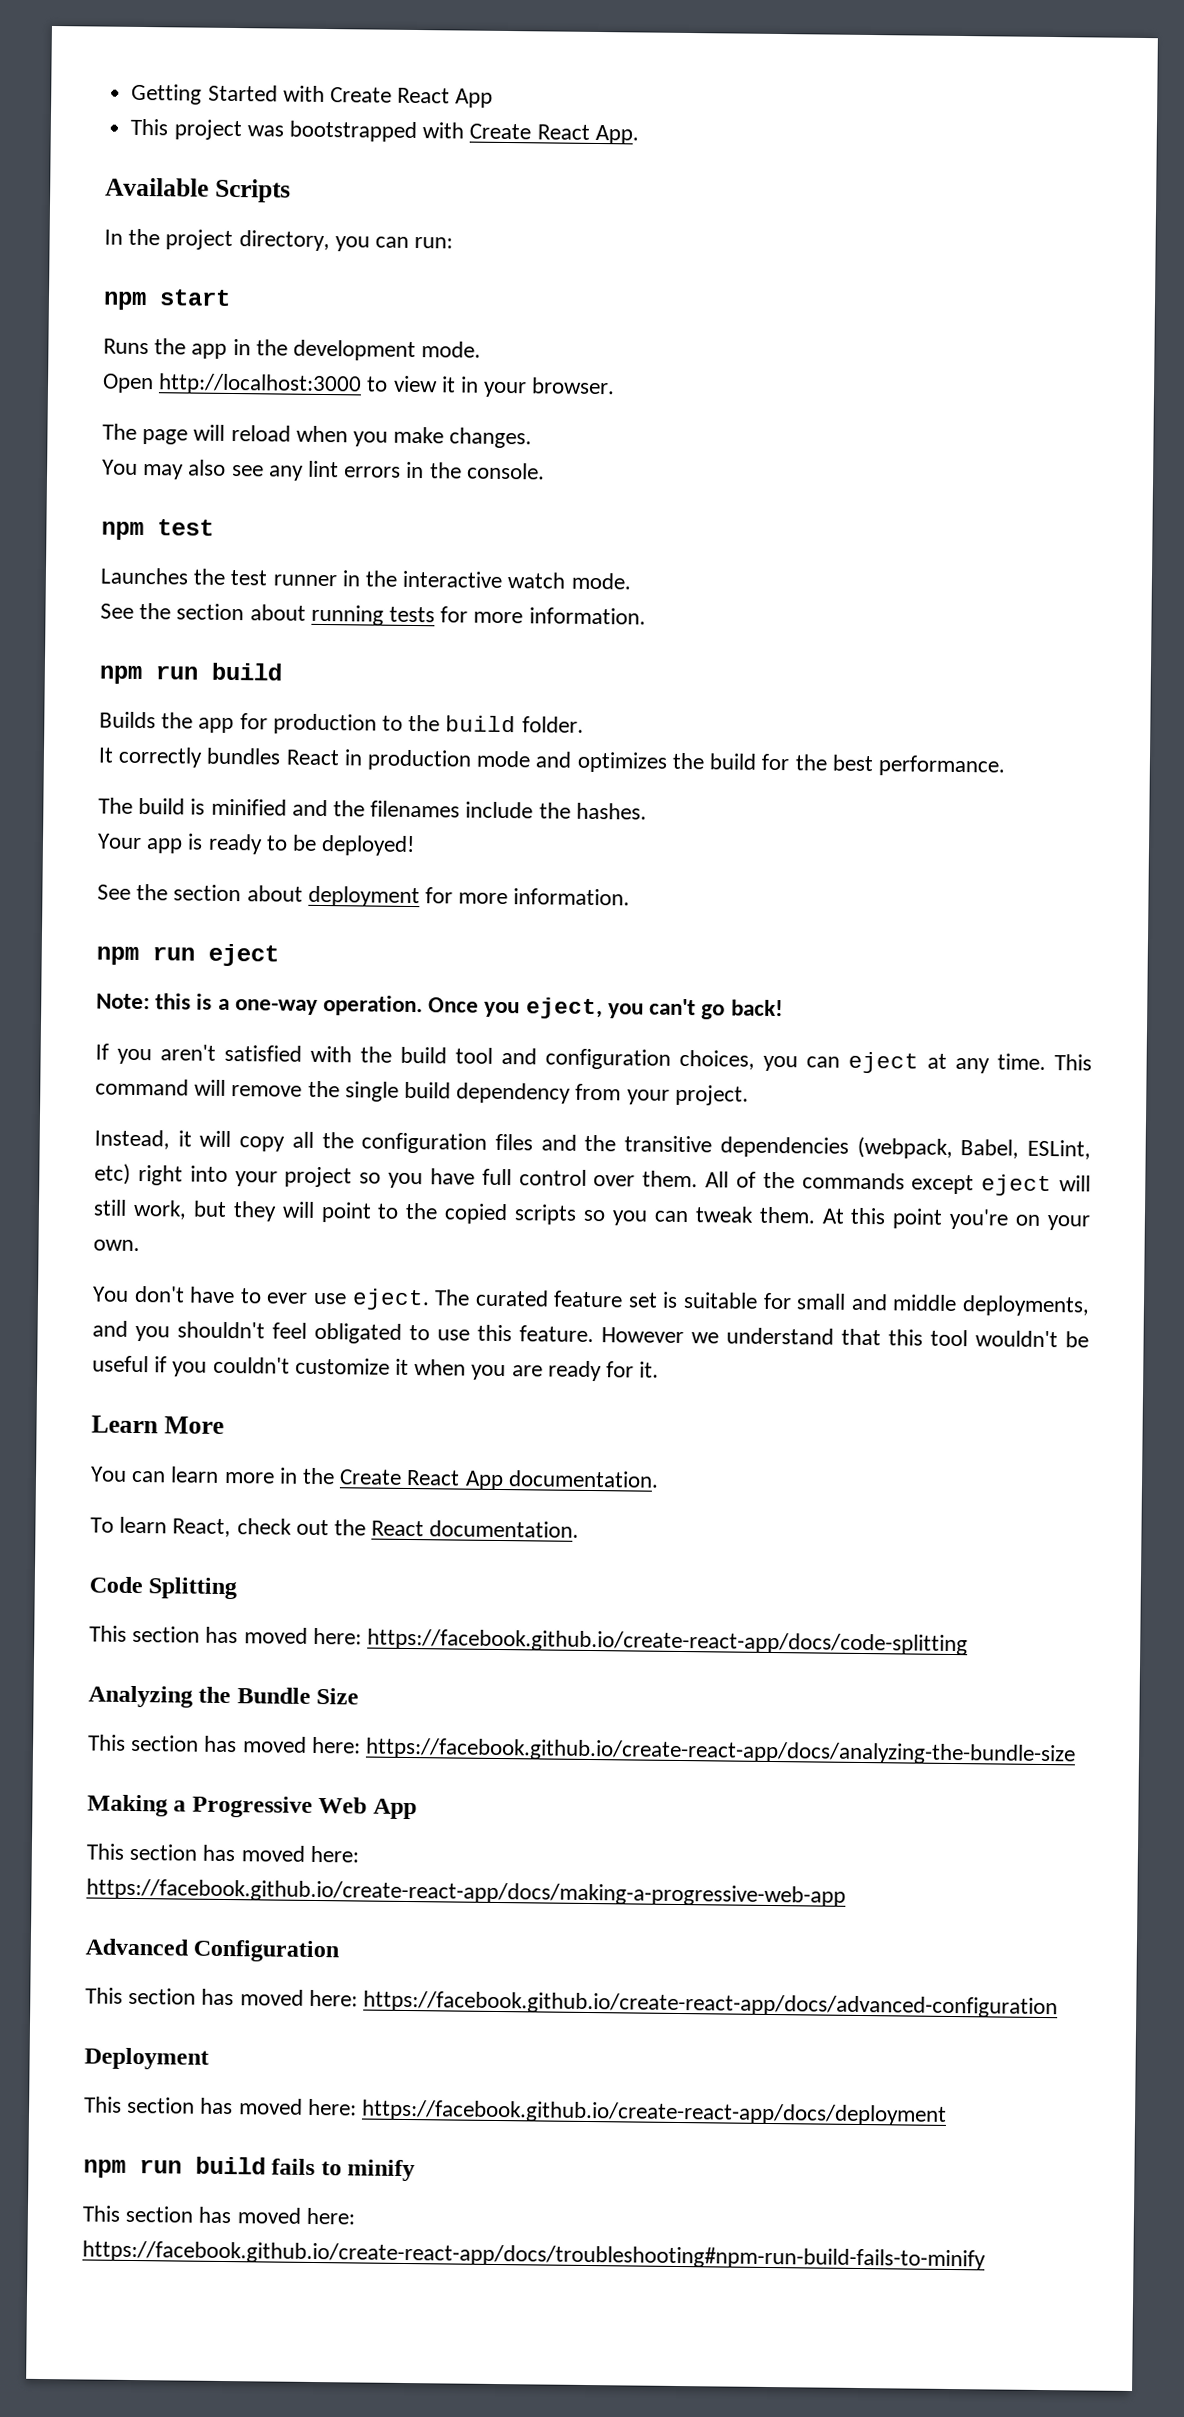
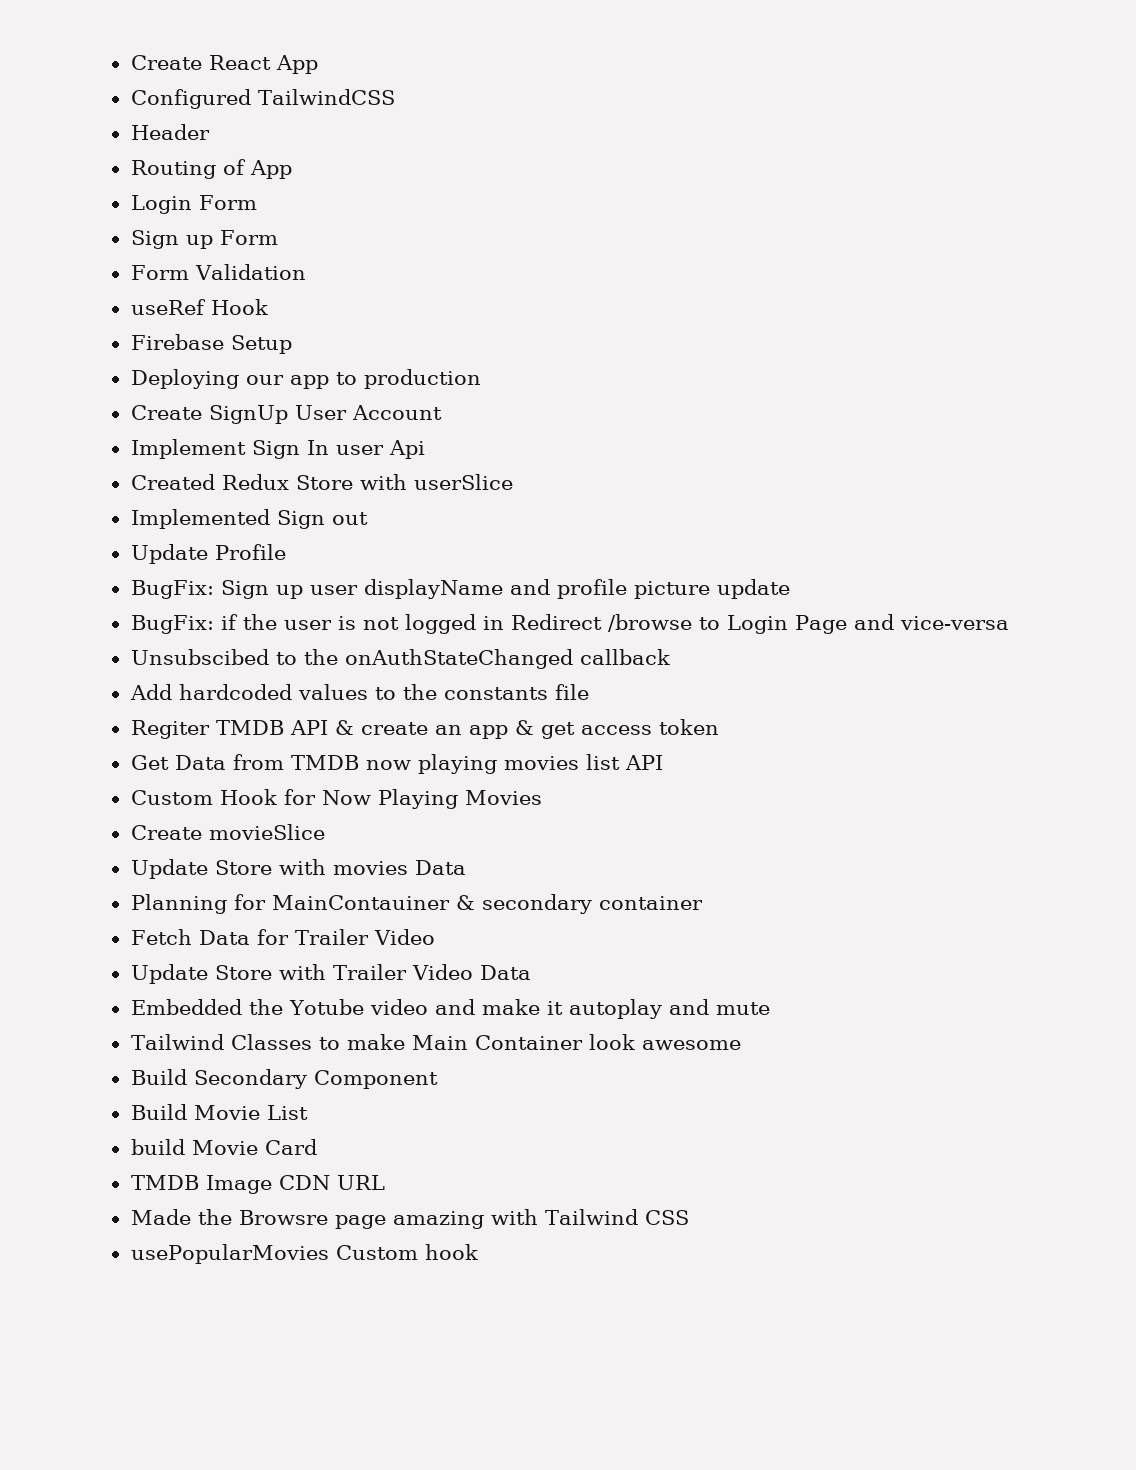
[131,83,325,105] Getting Started with -> (130, 62) none
[130,118,639,145] [105,177,291,203] [104,228,454,252] [103,289,231,311] [103,338,482,362] [102,373,616,398] [102,423,533,449] [102,459,545,481] [101,519,214,541] [100,567,631,590] [100,602,646,626] [99,662,282,685] [99,711,584,735] [98,746,1005,777] [98,797,647,820] [97,833,416,857] [97,883,631,908] [96,943,279,967] [96,993,783,1020] [95,1043,1092,1074] [95,1078,749,1106] [94,1129,1091,1160] [94,1163,1092,1197] [93,1199,1090,1231] [93,1239,140,1252] [92,1285,1091,1317] [92,1320,1089,1348] [92,1355,660,1382] [91,1415,224,1434] [90,1466,659,1491] [90,1516,580,1538] [89,1576,238,1600] [89,1625,969,1656] [88,1685,360,1708] [88,1734,1077,1766] [87,1794,417,1820] [86,1843,359,1863] [86,1878,846,1907] [85,1938,340,1963] [85,1987,1059,2019] [84,2047,209,2070] [84,2096,948,2126] [83,2156,416,2182] [82,2205,355,2225] [82,2240,986,2271] This project was bootstrapped with Create React App. // Available Scripts // In the project directory, you can run: // npm start // Runs the app in the development mode. // Open http://localhost:3000 to view it in your browser. // The page will reload when you make changes. // You may also see any lint errors in the console. // npm test // Launches the test runner in the interactive watch mode. // See the section about running tests for more information. // npm run build // Builds the app for production to the build folder. // It correctly bundles React in production mode and optimizes the build for the best performance. // The build is minified and the filenames include the hashes. // Your app is ready to be deployed! // See the section about deployment for more information. // npm run eject // Note: this is a one-way operation. Once you eject, you can't go back! // If you aren't satisfied with the build tool and configuration choices, you can eject at any time. This command will remove the single build dependency from your project. // Instead, it will copy all the configuration files and the transitive dependencies (webpack, Babel, ESLint, etc) right into your project so you have full control over them. All of the commands except eject will still work, but they will point to the copied scripts so you can tweak them. At this point you're on your own. // You don't have to ever use eject. The curated feature set is suitable for small and middle deployments, and you shouldn't feel obligated to use this feature. However we understand that this tool wouldn't be useful if you couldn't customize it when you are ready for it. // Learn More // You can learn more in the Create React App documentation. // To learn React, check out the React documentation. // Code Splitting // This section has moved here: https://facebook.github.io/create-react-app/docs/code-splitting // Analyzing the Bundle Size // This section has moved here: https://facebook.github.io/create-react-app/docs/analyzing-the-bundle-size // Making a Progressive Web App // This section has moved here: https://facebook.github.io/create-react-app/docs/making-a-progressive-web-app // Advanced Configuration // This section has moved here: https://facebook.github.io/create-react-app/docs/advanced-configuration // Deployment // This section has moved here: https://facebook.github.io/create-react-app/docs/deployment // npm run build fails to minify // This section has moved here: https://facebook.github.io/create-react-app/docs/troubleshooting#npm-run-build-fails-to-minify -> [130,89,395,109] [130,124,210,140] [130,159,292,179] [130,195,257,214] [130,230,278,249] [130,264,306,280] [130,299,268,315] [130,334,292,354] [130,369,481,389] [130,405,442,424] [130,439,425,459] [130,474,513,490] [130,509,368,529] [130,544,286,564] [130,579,790,599] [130,614,1009,634] [130,649,670,669] [129,684,589,700] [130,719,719,739] [130,754,663,774] [130,789,542,809] [130,824,325,840] [130,859,466,879] [130,894,703,914] [130,929,435,945] [130,964,531,984] [130,999,770,1019] [130,1034,741,1050] [130,1069,438,1089] [130,1104,308,1120] [130,1139,317,1155] [130,1175,385,1194] [130,1209,689,1229] [130,1244,478,1264] Configured TailwindCSS // Header // Routing of App // Login Form // Sign up Form // Form Validation // useRef Hook // Firebase Setup // Deploying our app to production // Create SignUp User Account // Implement Sign In user Api // Created Redux Store with userSlice // Implemented Sign out // Update Profile // BugFix: Sign up user displayName and profile picture update // BugFix: if the user is not logged in Redirect /browse to Login Page and vice-versa // Unsubscibed to the onAuthStateChanged callback // Add hardcoded values to the constants file // Regiter TMDB API & create an app & get access token // Get Data from TMDB now playing movies list API // Custom Hook for Now Playing Movies // Create movieSlice // Update Store with movies Data // Planning for MainContauiner & secondary container // Fetch Data for Trailer Video // Update Store with Trailer Video Data // Embedded the Yotube video and make it autoplay and mute // Tailwind Classes to make Main Container look awesome // Build Secondary Component // Build Movie List // build Movie Card // TMDB Image CDN URL // Made the Browsre page amazing with Tailwind CSS // usePopularMovies Custom hook

